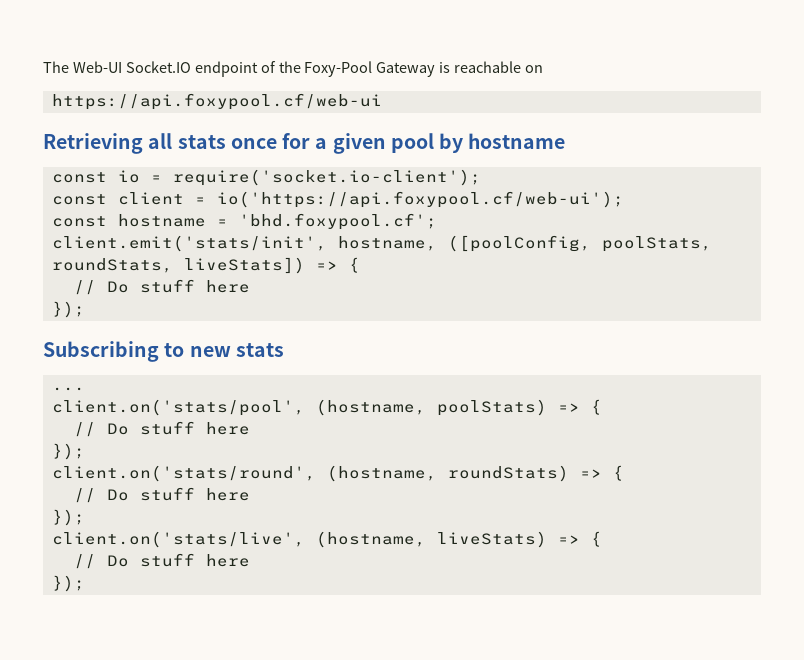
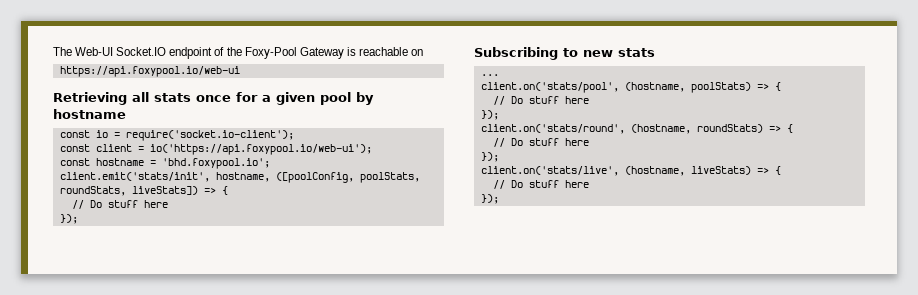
[51,93,382,110] https://api.foxypool.cf/web-ui -> [59,66,240,77] https://api.foxypool.io/web-ui
[216,191,624,208] io('https://api.foxypool.cf/web-ui'); -> [149,144,372,155] io('https://api.foxypool.io/web-ui');
[238,213,437,230] 'bhd.foxypool.cf'; -> [161,158,270,169] 'bhd.foxypool.io';

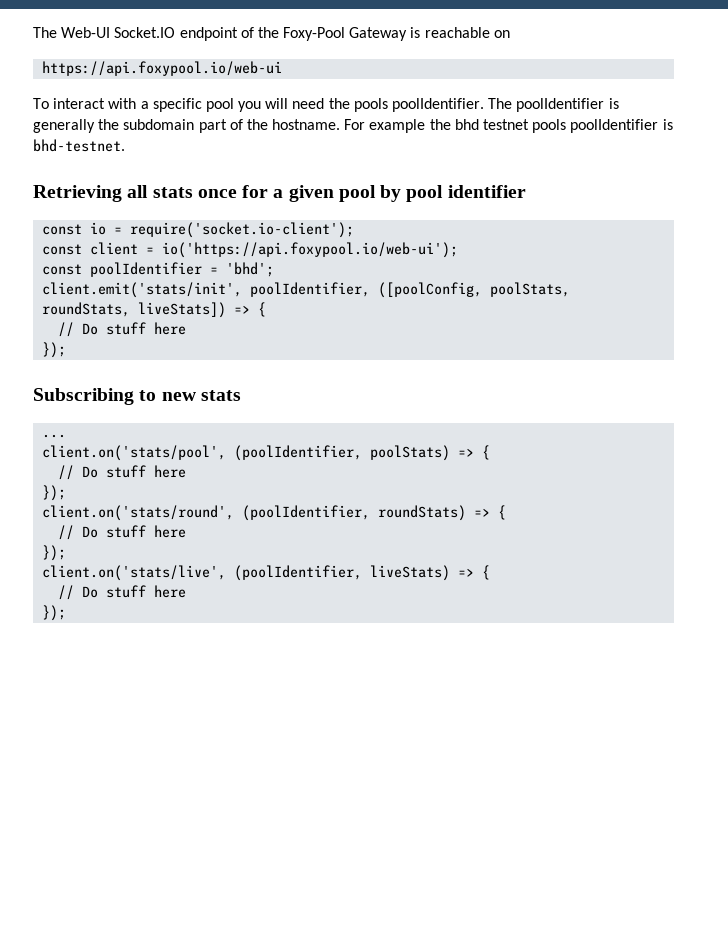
(240, 71) none -> [33,98,619,112] [33,119,673,133] [33,139,125,152] // To interact with a specific pool you will need the pools poolIdentifier. The poolIdentifier is generally the subdomain part of the hostname. For example the bhd testnet pools poolIdentifier is bhd-testnet.
[53,109,126,119] hostname -> [406,185,526,202] pool identifier
[95,158,270,169] hostname = 'bhd.foxypool.io'; -> [90,262,275,277] poolIdentifier = 'bhd';
[215,172,270,182] hostname, -> [250,282,371,297] poolIdentifier,
[624,82,685,92] (hostname, -> [234,445,363,461] (poolIdentifier,
[630,124,691,134] (hostname, -> [242,505,371,521] (poolIdentifier,
[624,166,685,176] (hostname, -> [234,565,363,581] (poolIdentifier,

